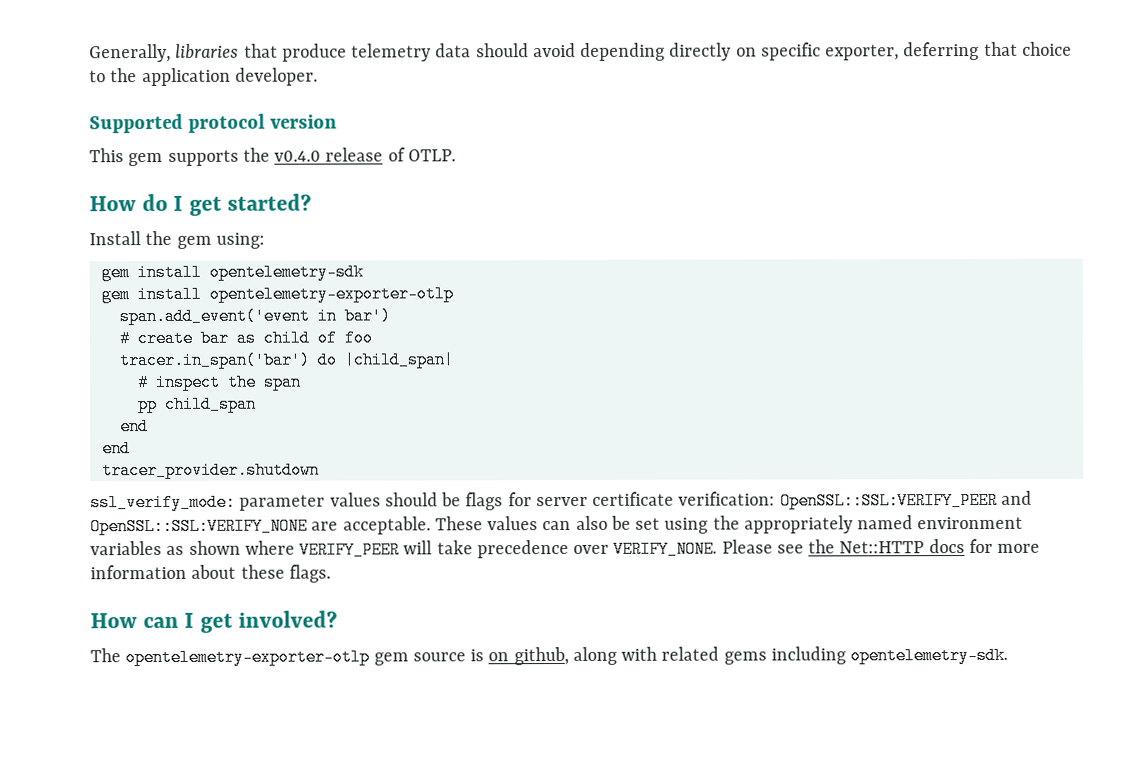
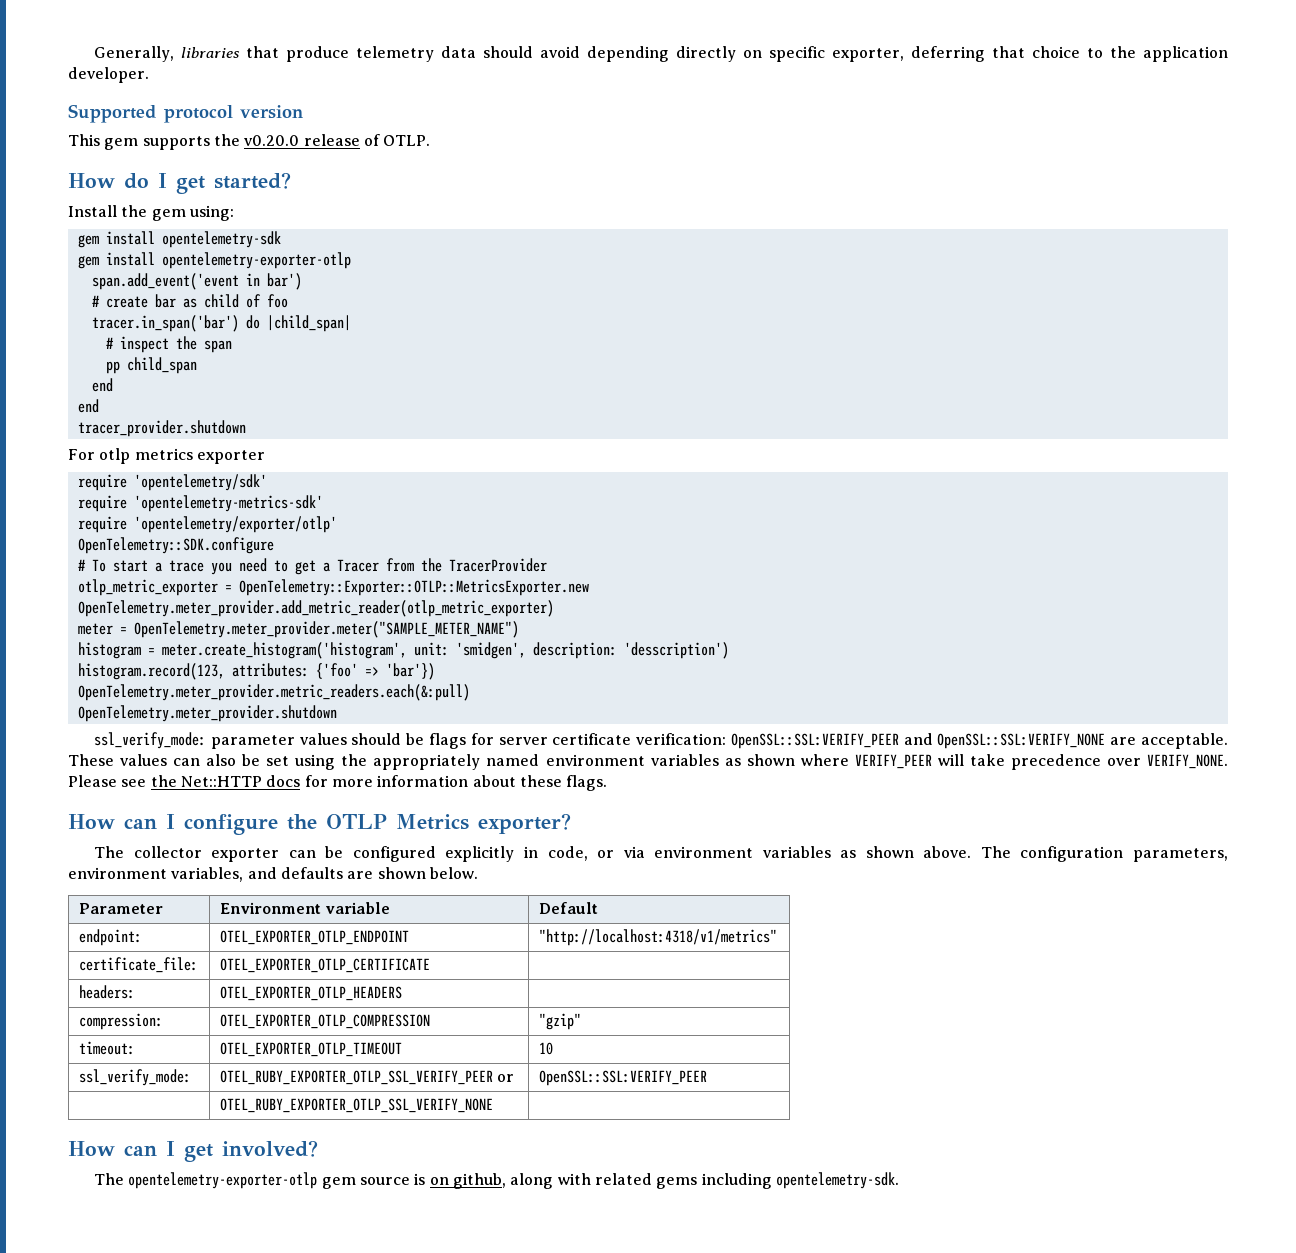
[274,150,322,162] v0.4.0 -> [244,135,300,146] v0.20.0
(320, 470) none -> [68,448,265,464] [77,474,267,491] [77,495,323,512] [77,516,337,533] [77,537,274,554] [77,558,547,575] [77,579,589,596] [77,600,554,617] [77,621,519,638] [77,642,729,659] [77,663,435,680] [77,684,470,701] [77,705,337,722] // For otlp metrics exporter // require 'opentelemetry/sdk' // require 'opentelemetry-metrics-sdk' // require 'opentelemetry/exporter/otlp' // OpenTelemetry::SDK.configure // # To start a trace you need to get a Tracer from the TracerProvider // otlp_metric_exporter = OpenTelemetry::Exporter::OTLP::MetricsExporter.new // OpenTelemetry.meter_provider.add_metric_reader(otlp_metric_exporter) // meter = OpenTelemetry.meter_provider.meter("SAMPLE_METER_NAME") // histogram = meter.create_histogram('histogram', unit: 'smidgen', description: 'desscription') // histogram.record(123, attributes: {'foo' => 'bar'}) // OpenTelemetry.meter_provider.metric_readers.each(&:pull) // OpenTelemetry.meter_provider.shutdown
(331, 573) none -> [68,813,571,835] [94,846,1229,862] [68,867,478,882] [78,903,163,914] [219,902,391,914] [538,902,598,914] [78,929,142,946] [219,930,409,945] [538,929,777,946] [78,957,198,973] [219,958,430,973] [78,985,135,999] [219,986,402,1001] [78,1013,163,1030] [219,1014,430,1029] [538,1013,581,1030] [78,1041,135,1055] [219,1042,402,1057] [538,1042,553,1055] [78,1069,191,1086] [219,1070,515,1085] [538,1070,707,1086] [219,1098,493,1113] // How can I configure the OTLP Metrics exporter? // The collector exporter can be configured explicitly in code, or via environment variables as shown above. The configuration parameters, environment variables, and defaults are shown below. // Parameter | Environment variable | Default // endpoint: | OTEL_EXPORTER_OTLP_ENDPOINT | "http://localhost:4318/v1/metrics" // certificate_file: | OTEL_EXPORTER_OTLP_CERTIFICATE | // headers: | OTEL_EXPORTER_OTLP_HEADERS | // compression: | OTEL_EXPORTER_OTLP_COMPRESSION | "gzip" // timeout: | OTEL_EXPORTER_OTLP_TIMEOUT | 10 // ssl_verify_mode: | OTEL_RUBY_EXPORTER_OTLP_SSL_VERIFY_PEER or | OpenSSL::SSL:VERIFY_PEER // | OTEL_RUBY_EXPORTER_OTLP_SSL_VERIFY_NONE |

